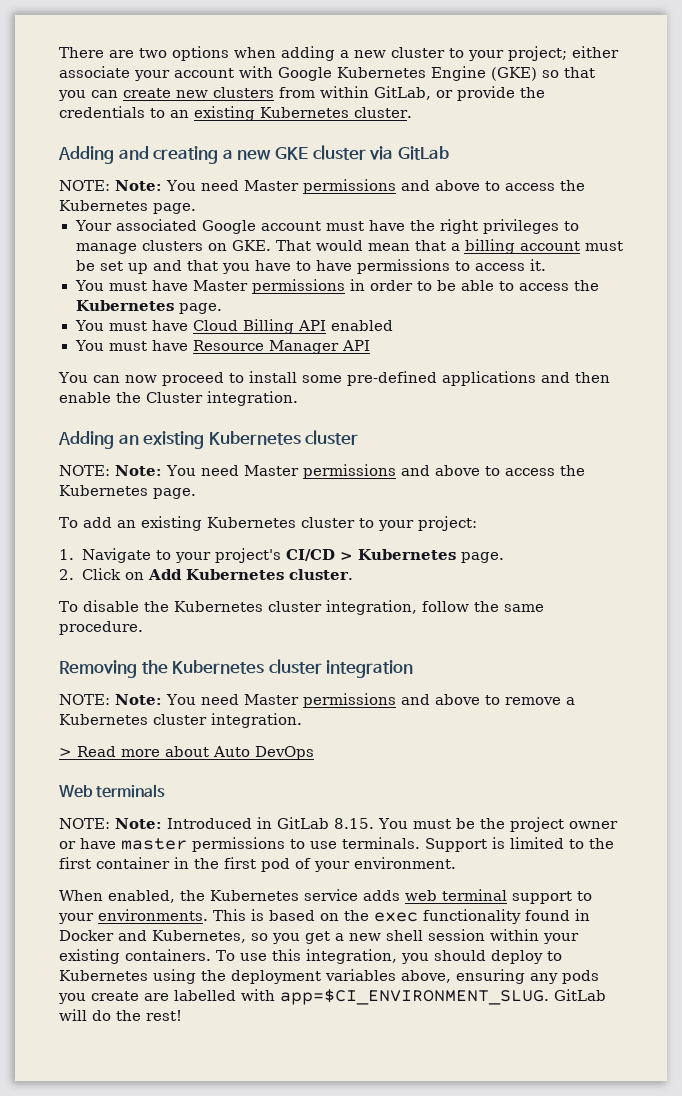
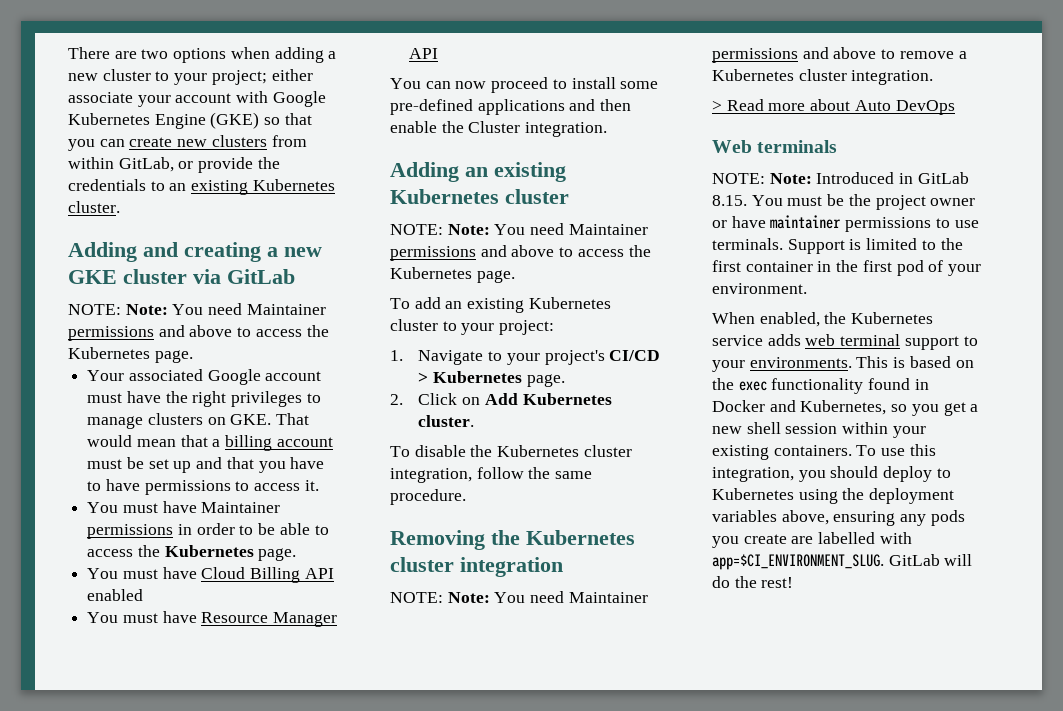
[243,180,299,191] Master -> [246,304,326,315] Maintainer
[193,280,249,291] Master -> [201,502,281,513] Maintainer
[243,465,299,476] Master -> [568,224,648,235] Maintainer
[243,694,299,705] Master -> [568,592,648,603] Maintainer
[121,838,187,850] master -> [770,215,842,229] maintainer

